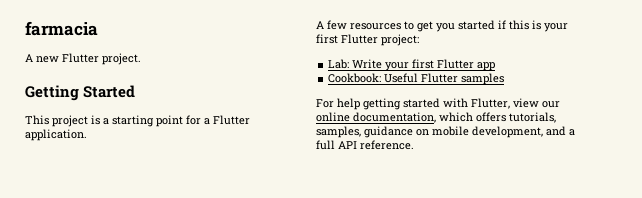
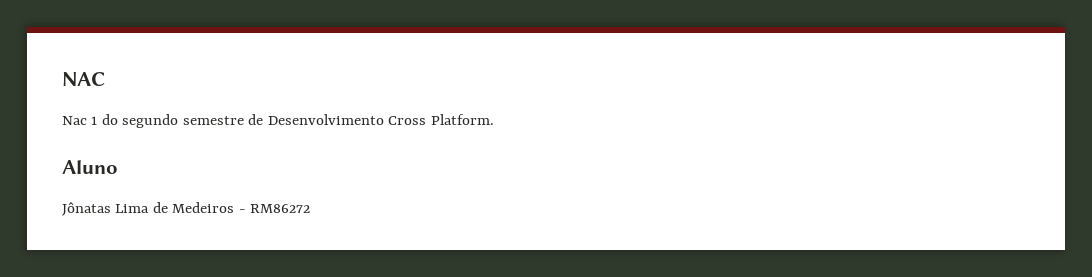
[25,21,98,36] [25,53,141,65] [25,85,136,101] [25,115,250,127] [25,129,87,141] [316,20,568,32] [316,34,419,46] [328,59,496,71] [328,73,505,85] [316,98,560,110] [316,112,556,123] [316,126,575,138] [316,140,414,150] farmacia // A new Flutter project. // Getting Started // This project is a starting point for a Flutter application. // A few resources to get you started if this is your first Flutter project: // Lab: Write your first Flutter app // Cookbook: Useful Flutter samples // For help getting started with Flutter, view our online documentation, which offers tutorials, samples, guidance on mobile development, and a full API reference. -> [62,72,105,86] [62,114,494,128] [62,160,118,174] [62,202,311,216] NAC // Nac 1 do segundo semestre de Desenvolvimento Cross Platform. // Aluno // Jônatas Lima de Medeiros - RM86272

